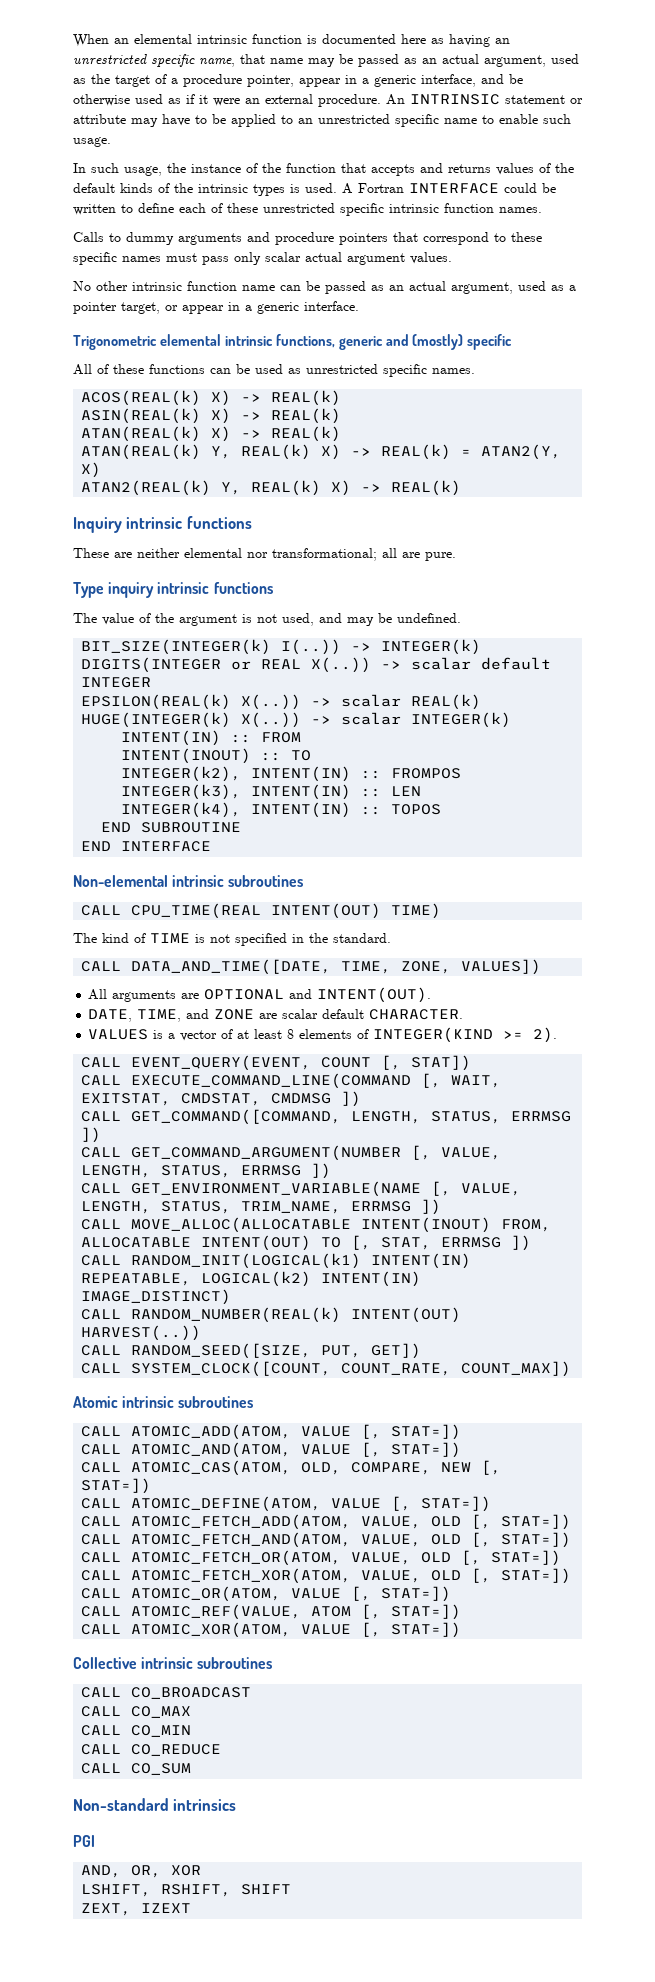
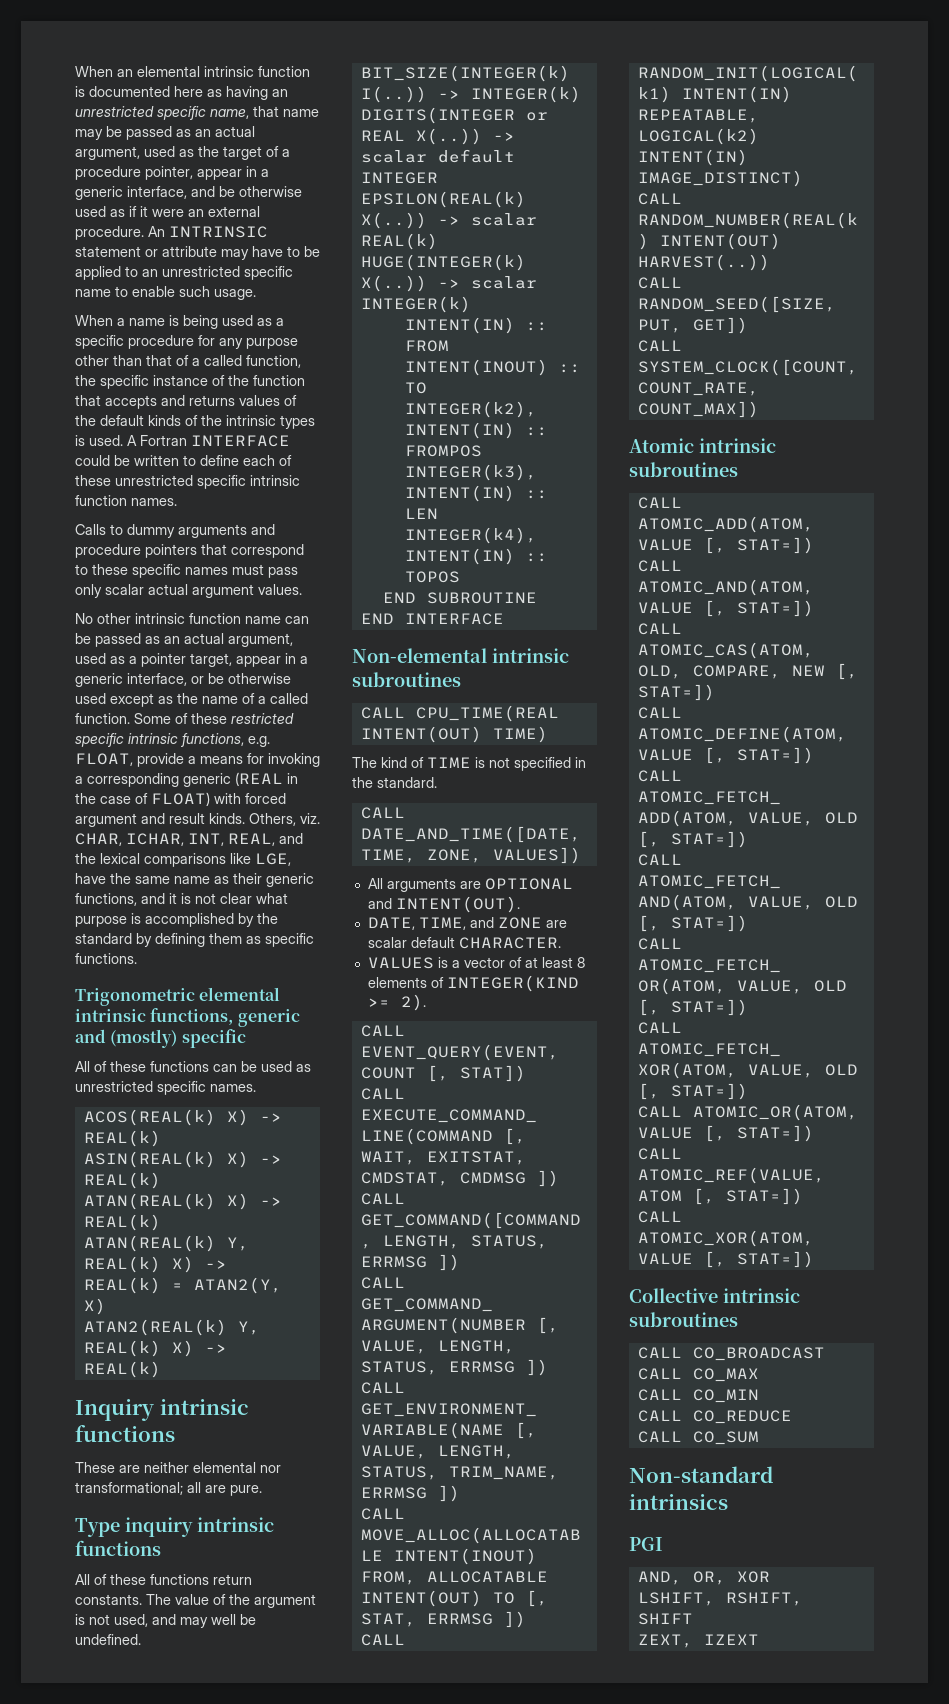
[73,163,186,176] In such usage, the -> [75,315,284,329] [75,335,298,349] [75,355,301,368] [75,375,149,389] When a name is being used as a specific procedure for any purpose other than that of a called function, the specific
[165,301,359,314] or appear in a generic interface. -> [236,653,308,667] [75,673,291,687] [75,693,308,707] [75,713,294,724] [75,733,270,747] [75,753,320,767] [75,772,298,787] [75,792,286,806] [75,813,320,827] [75,833,303,846] [75,853,291,867] [75,873,314,887] [75,893,288,906] [75,913,278,927] [75,933,314,947] [75,953,137,964] appear in a generic interface, or be otherwise used except as the name of a called function. Some of these restricted specific intrinsic functions, e.g. FLOAT, provide a means for invoking a corresponding generic (REAL in the case of FLOAT) with forced argument and result kinds. Others, viz. CHAR, ICHAR, INT, REAL, and the lexical comparisons like LGE, have the same name as their generic functions, and it is not clear what purpose is accomplished by the standard by defining them as specific functions.
(273, 588) none -> [75,1574,252,1585] [75,1594,142,1605] All of these functions return constants.
(374, 621) none -> [211,1614,236,1625] well
[131,959,332,975] DATA_AND_TIME([DATE, -> [360,826,581,843] DATE_AND_TIME([DATE,

